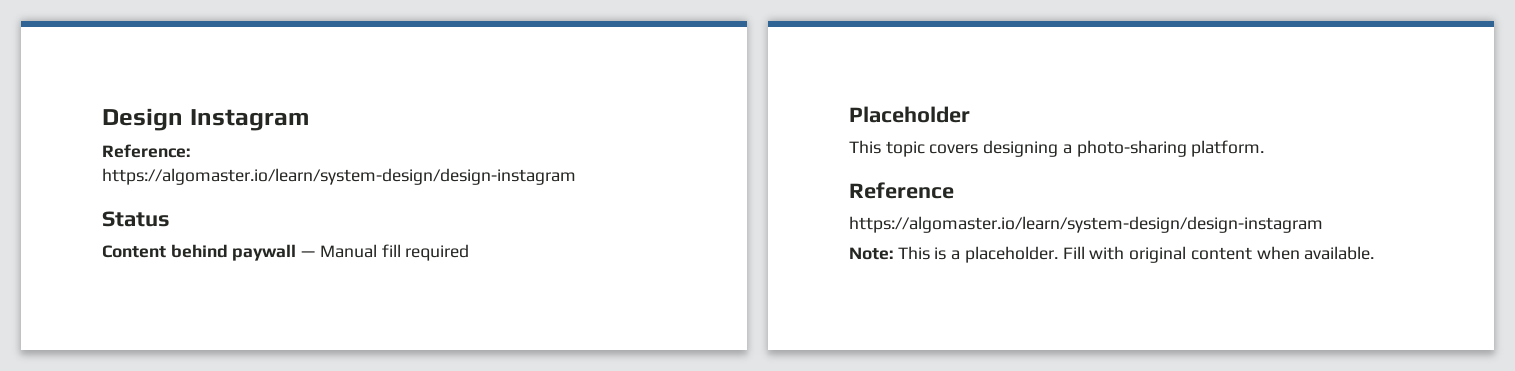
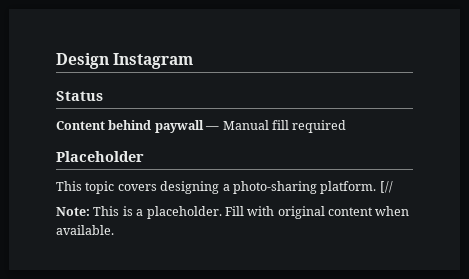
[102,144,190,158] [102,168,576,185] // Reference: https://algomaster.io/learn/system-design/design-instagram -> (194, 61) none
[849,182,954,199] [849,216,1323,233] // Reference // https://algomaster.io/learn/system-design/design-instagram -> [379,181,393,193] [//

